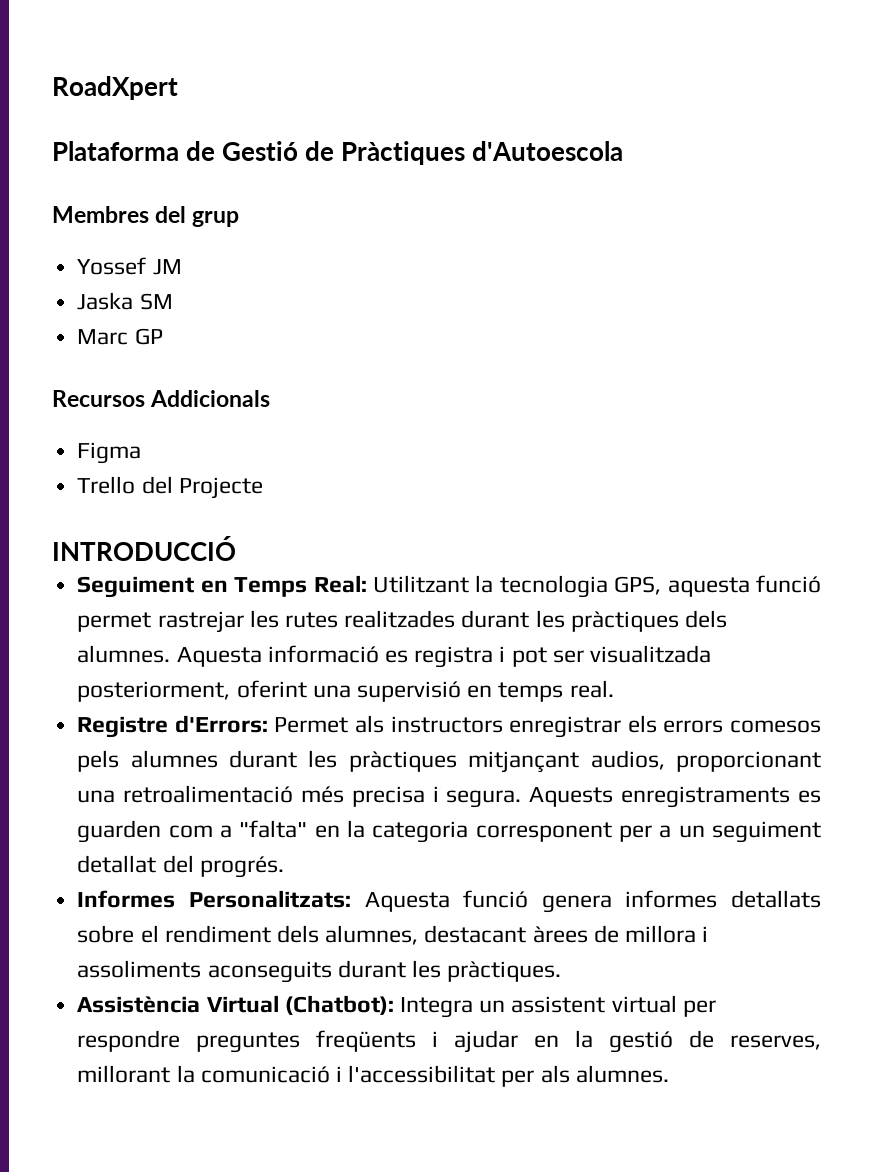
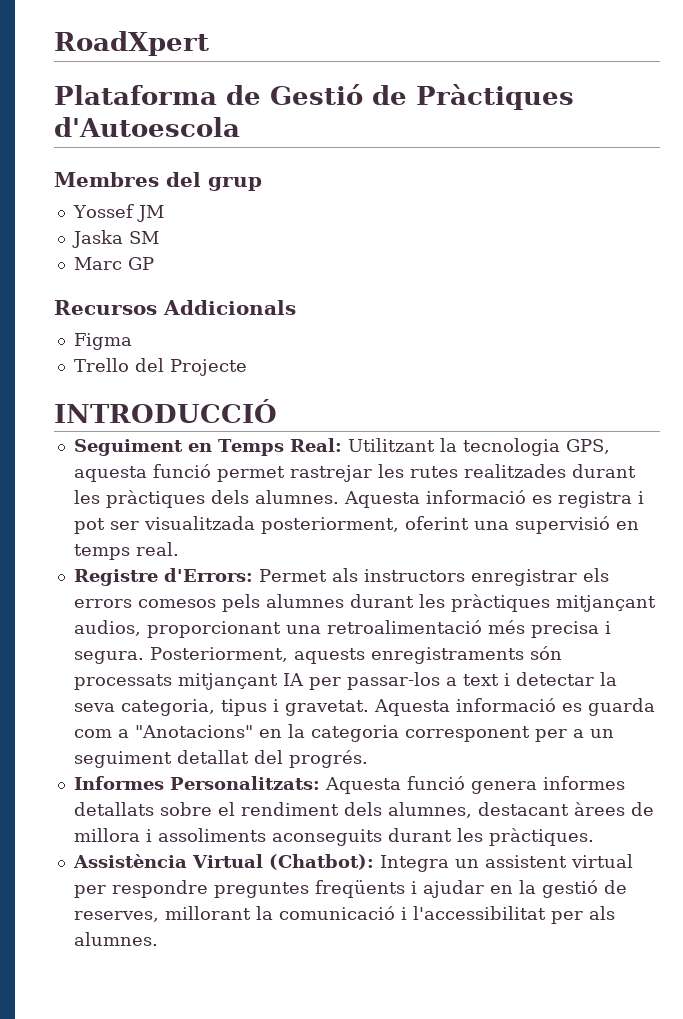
[529,786,821,808] [77,820,162,843] Aquests enregistraments es guarden -> [149,646,562,664] [73,672,617,690] [73,698,655,716] Posteriorment, aquests enregistraments són processats mitjançant IA per passar-los a text i detectar la seva categoria, tipus i gravetat. Aquesta informació es guarda
[239,820,308,838] "falta" -> [134,725,253,738] "Anotacions"

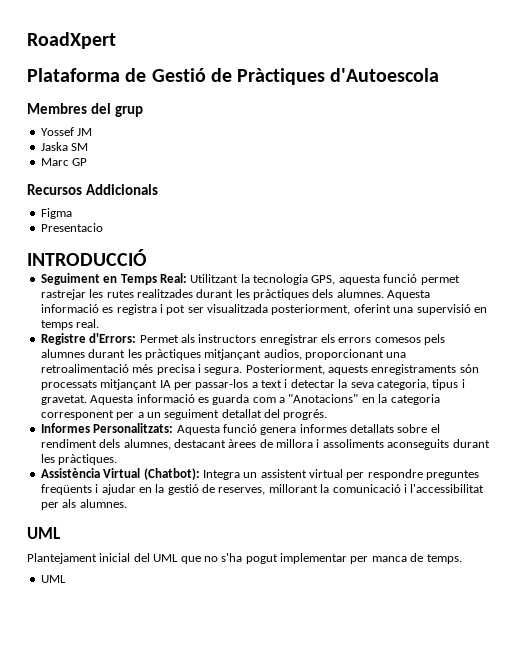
[73,358,247,376] Trello del Projecte -> [40,223,103,232] Presentacio
(158, 939) none -> [27,527,60,539] [27,553,462,564] [40,575,66,583] // UML // Plantejament inicial del UML que no s'ha pogut implementar per manca de temps. // UML

